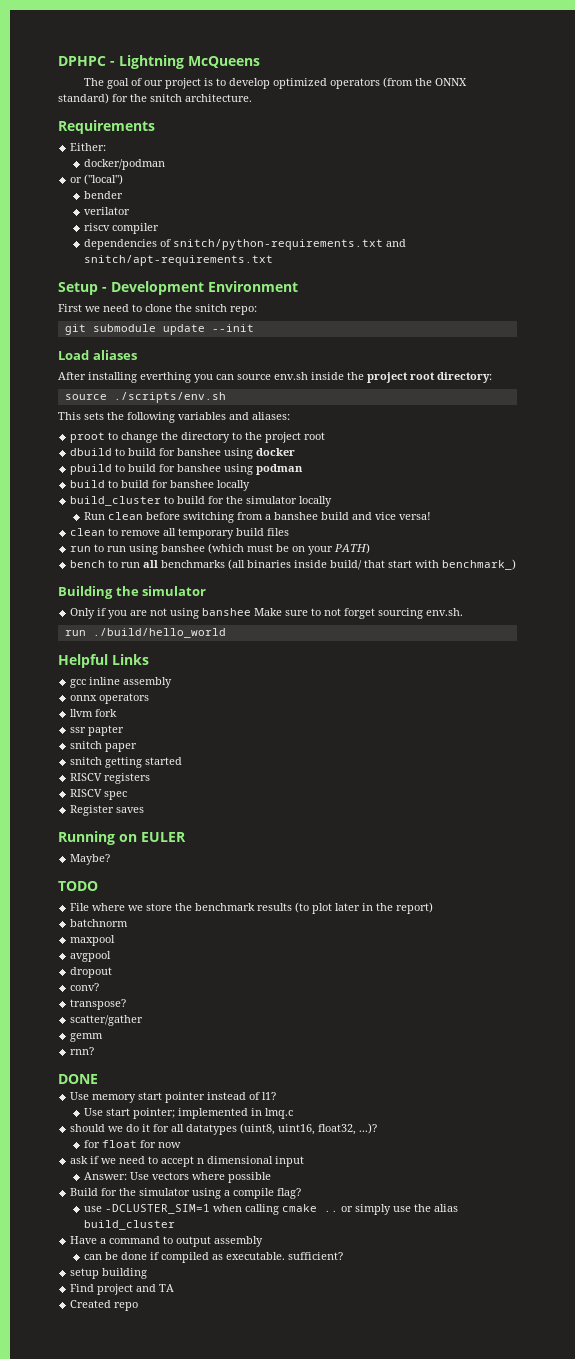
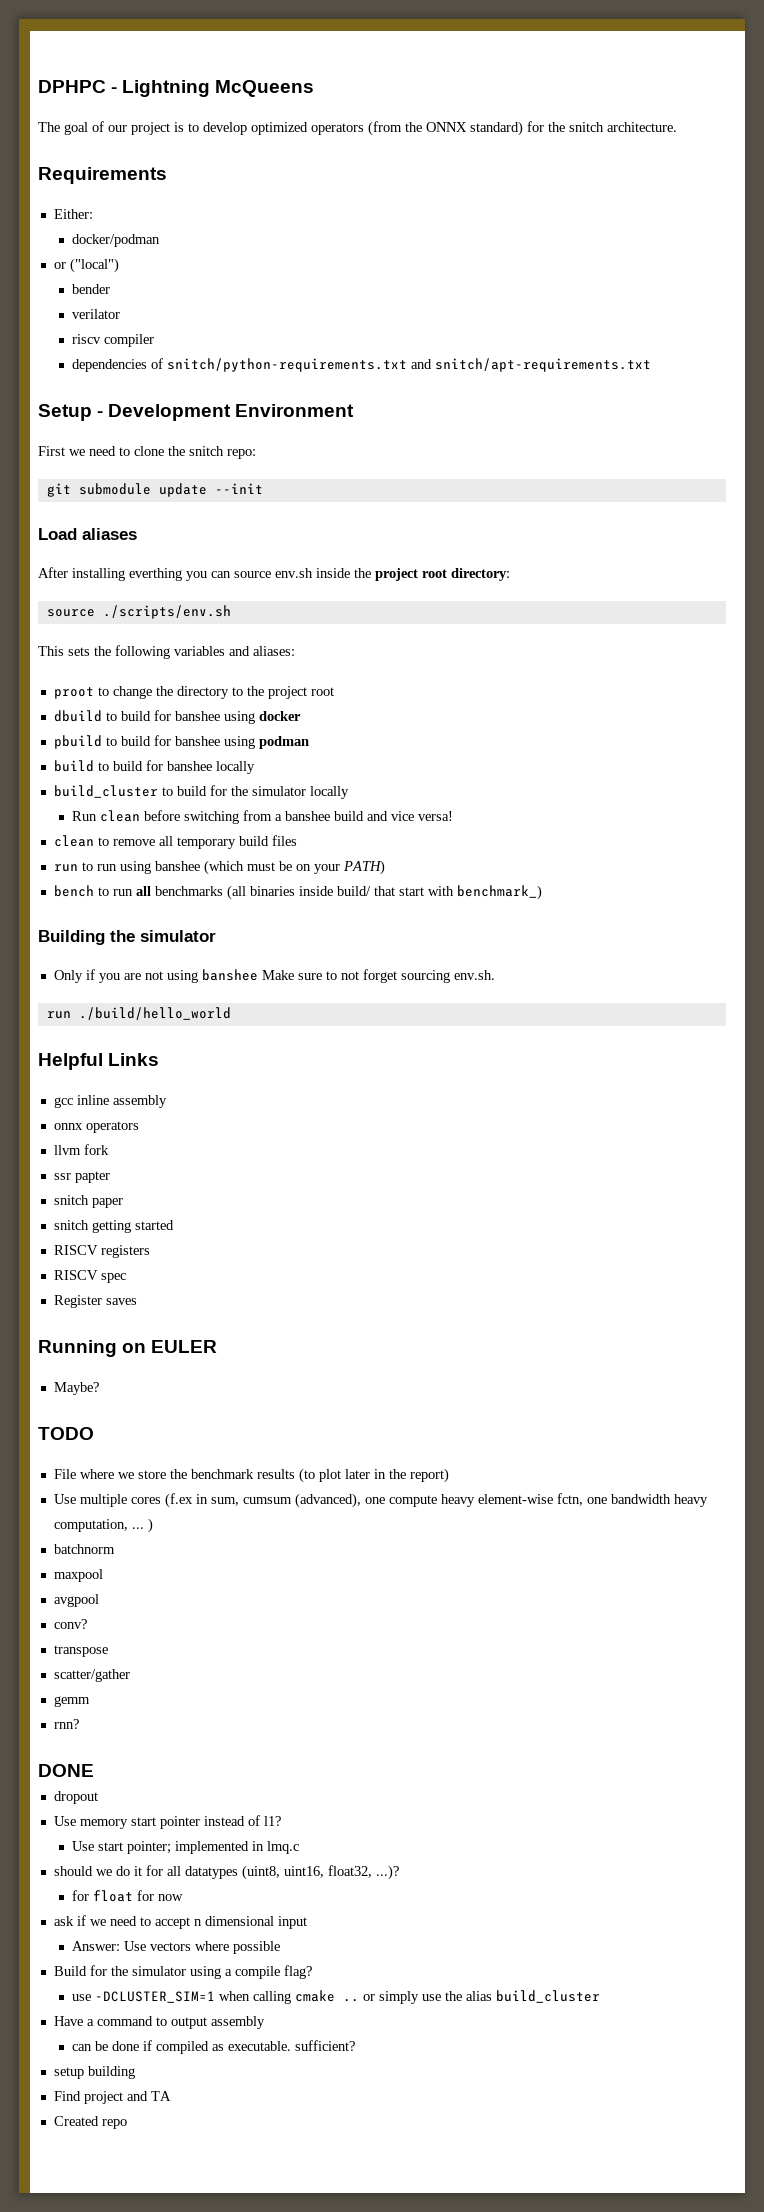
(434, 908) none -> [53,1493,708,1508] [53,1518,153,1533] // Use multiple cores (f.ex in sum, cumsum (advanced), one compute heavy element-wise fctn, one bandwidth heavy computation, ... )
[70,967,113,978] // dropout -> (99, 1600) none
[70,999,127,1010] transpose? -> [53,1645,108,1657] transpose
(98, 1079) none -> [53,1791,98,1804] // dropout

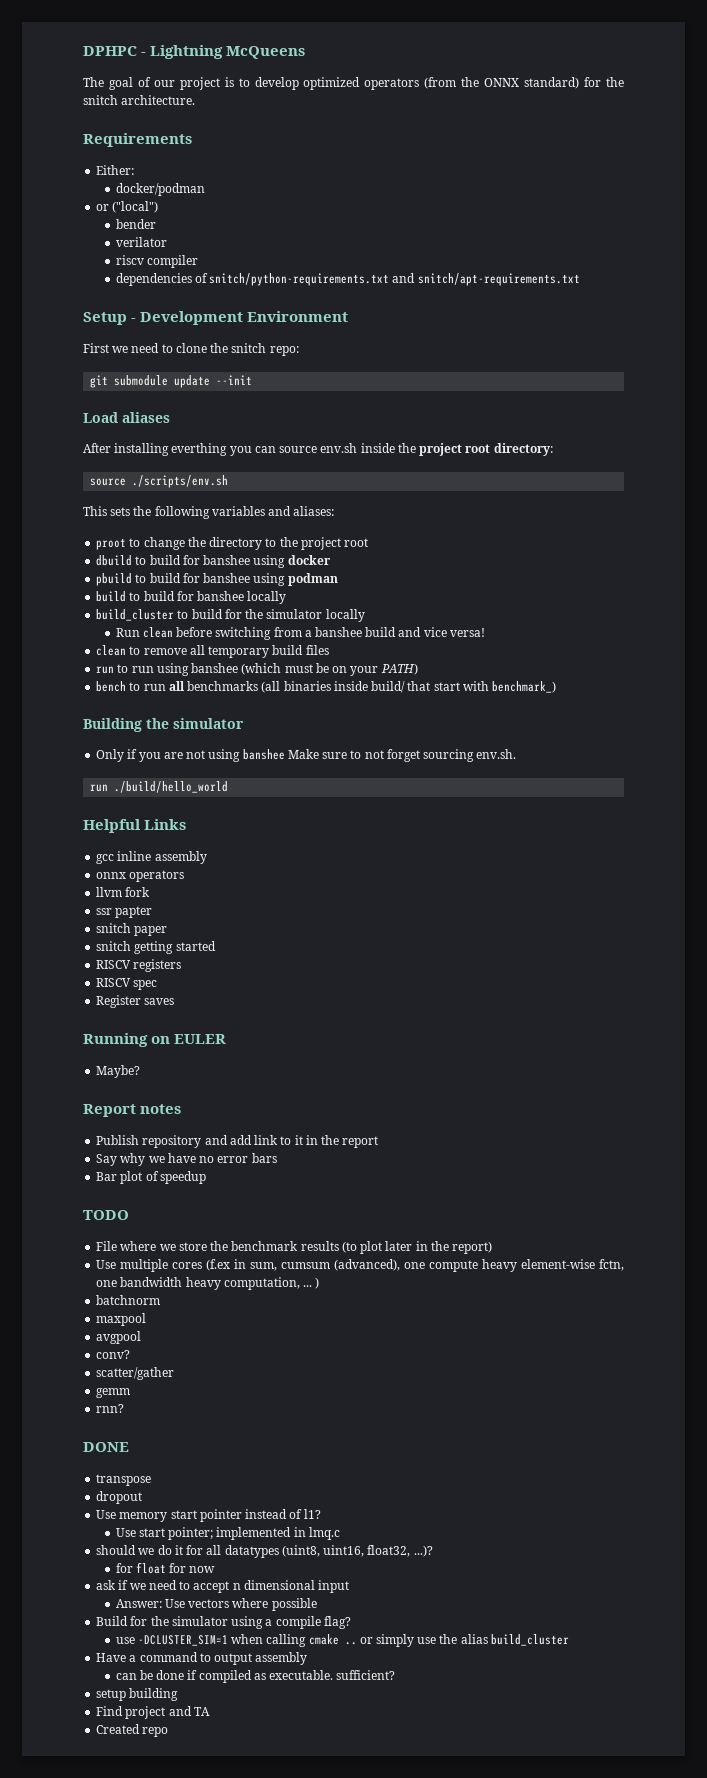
(99, 1388) none -> [83,1104,182,1117] [96,1135,379,1148] [96,1153,277,1166] [96,1171,206,1184] // Report notes // Publish repository and add link to it in the report // Say why we have no error bars // Bar plot of speedup
[53,1645,108,1657] // transpose -> (131, 1354) none
(94, 1770) none -> [96,1474,152,1486] // transpose

